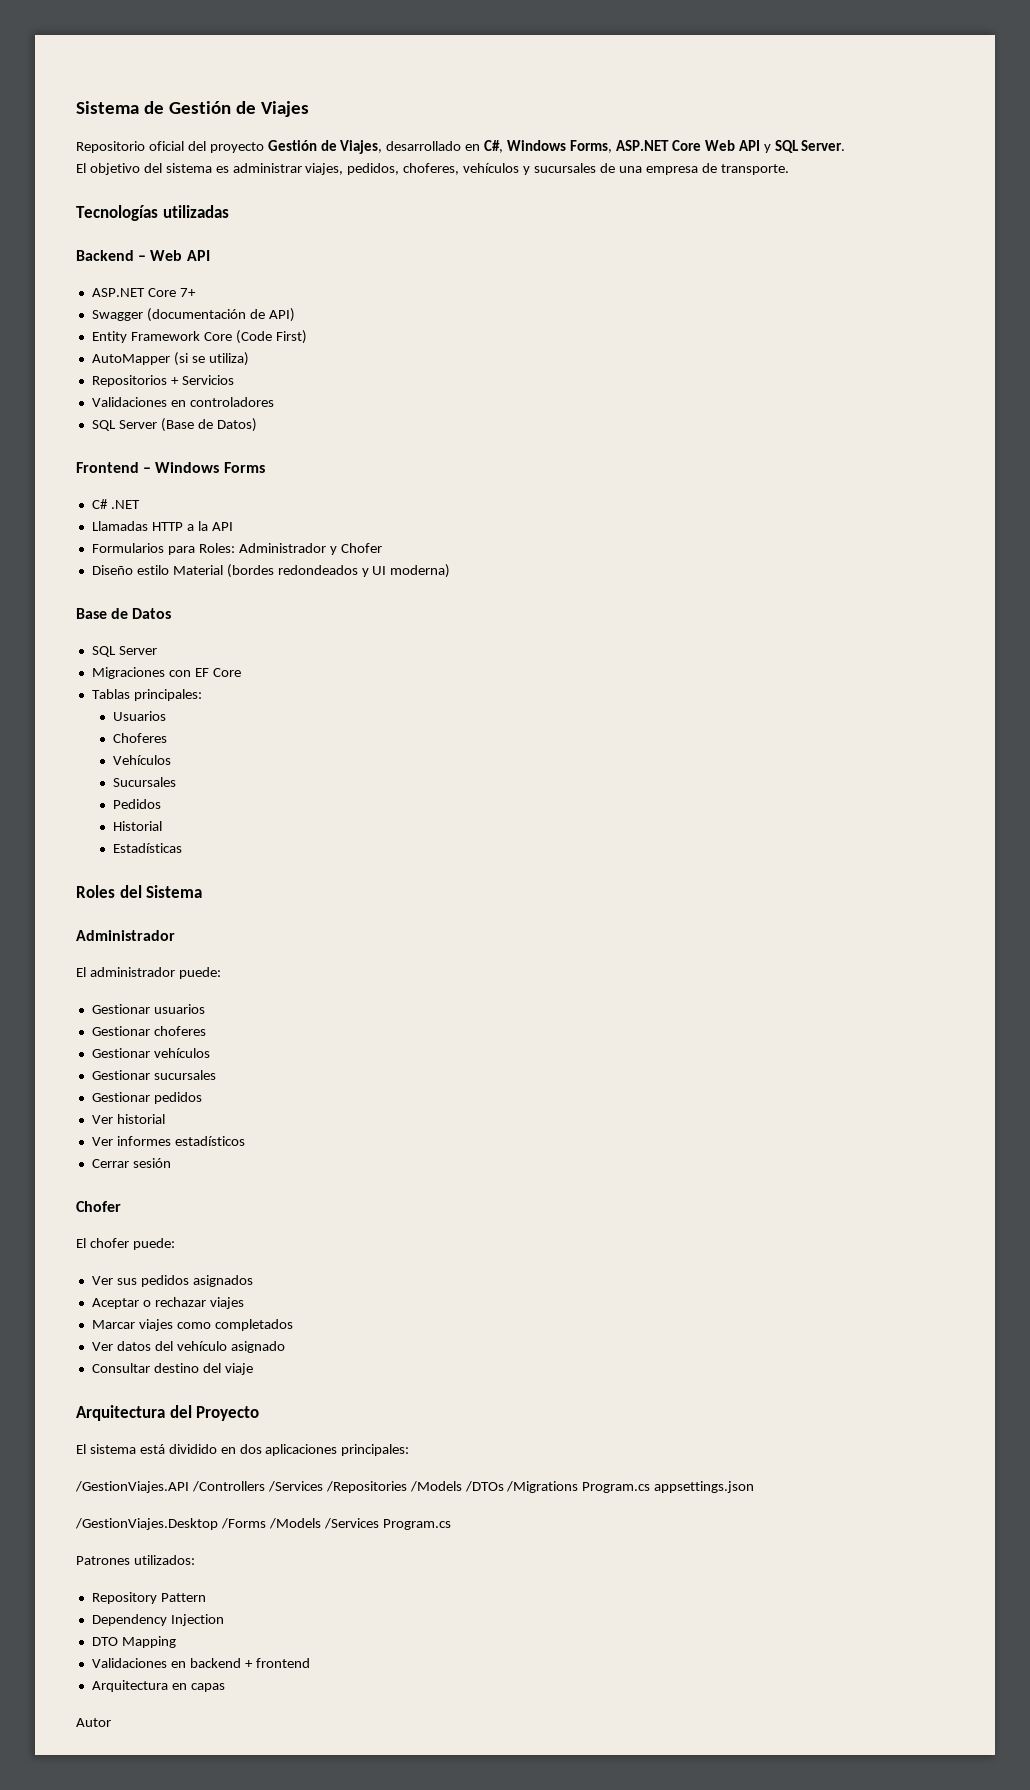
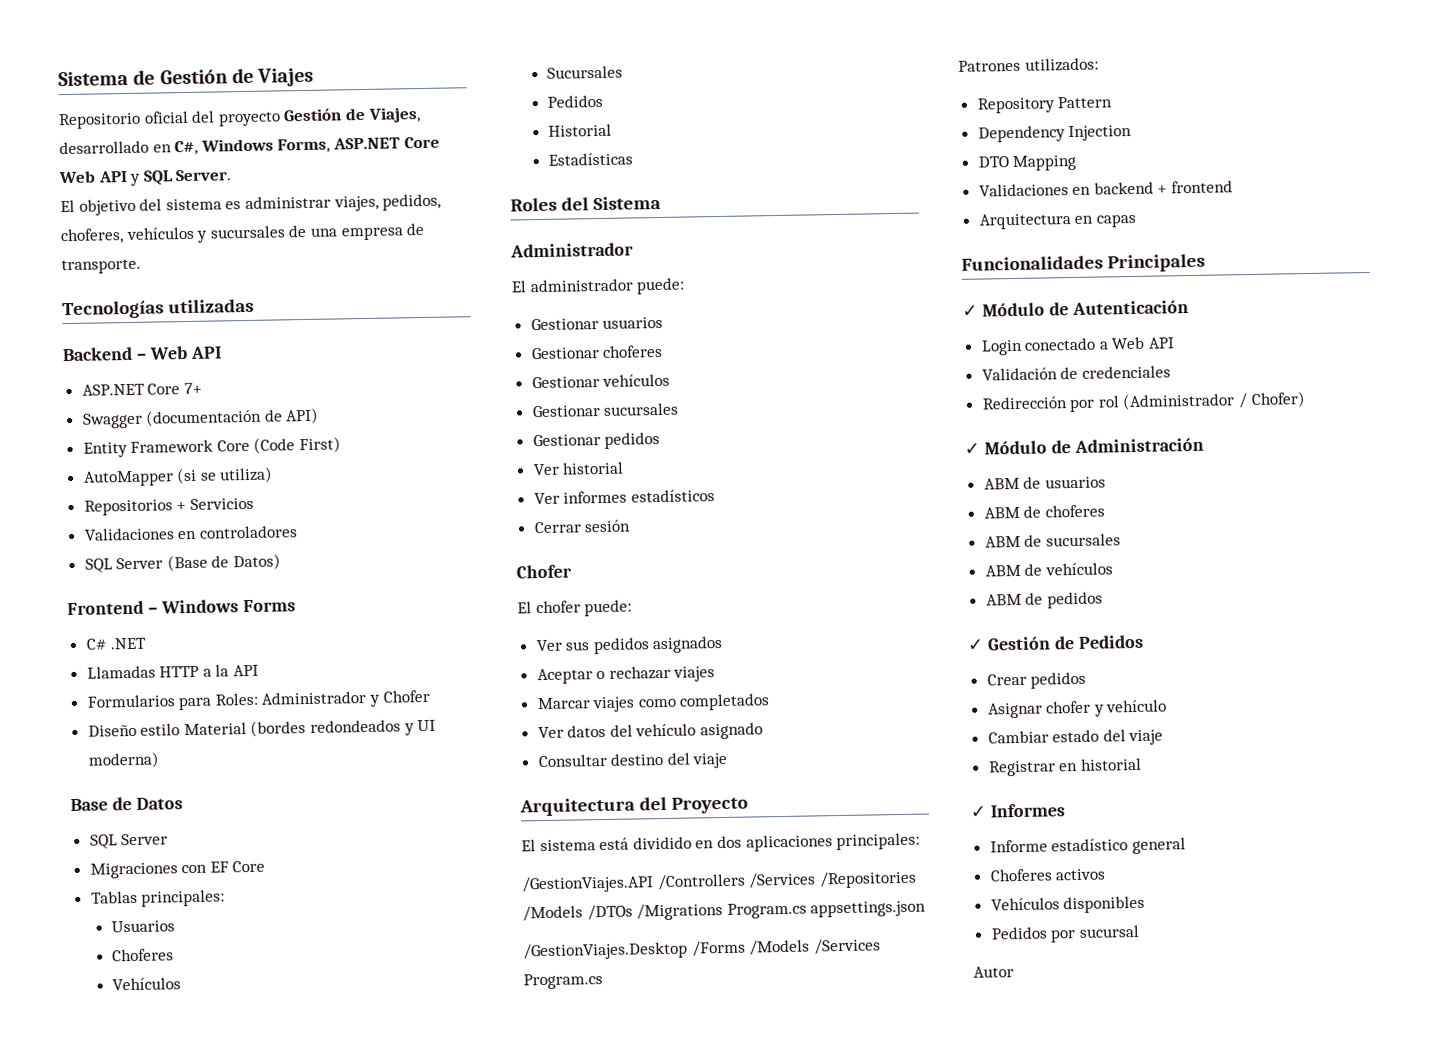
(225, 1687) none -> [961,253,1205,273] [962,300,1189,317] [980,336,1176,356] [981,365,1171,381] [981,391,1306,413] [964,437,1204,455] [983,476,1106,490] [983,504,1105,519] [984,533,1121,548] [984,562,1113,577] [985,591,1103,609] [967,634,1144,651] [986,671,1087,689] [987,699,1168,719] [987,729,1164,746] [988,757,1142,777] [970,803,1065,818] [989,837,1186,855] [989,868,1107,882] [990,895,1146,914] [990,924,1140,943] // Funcionalidades Principales // ✓ Módulo de Autenticación // Login conectado a Web API // Validación de credenciales // Redirección por rol (Administrador / Chofer) // ✓ Módulo de Administración // ABM de usuarios // ABM de choferes // ABM de sucursales // ABM de vehículos // ABM de pedidos // ✓ Gestión de Pedidos // Crear pedidos // Asignar chofer y vehículo // Cambiar estado del viaje // Registrar en historial // ✓ Informes // Informe estadístico general // Choferes activos // Vehículos disponibles // Pedidos por sucursal

